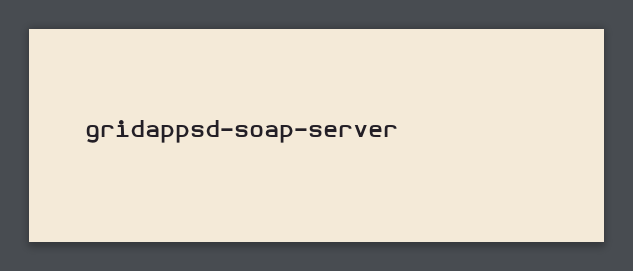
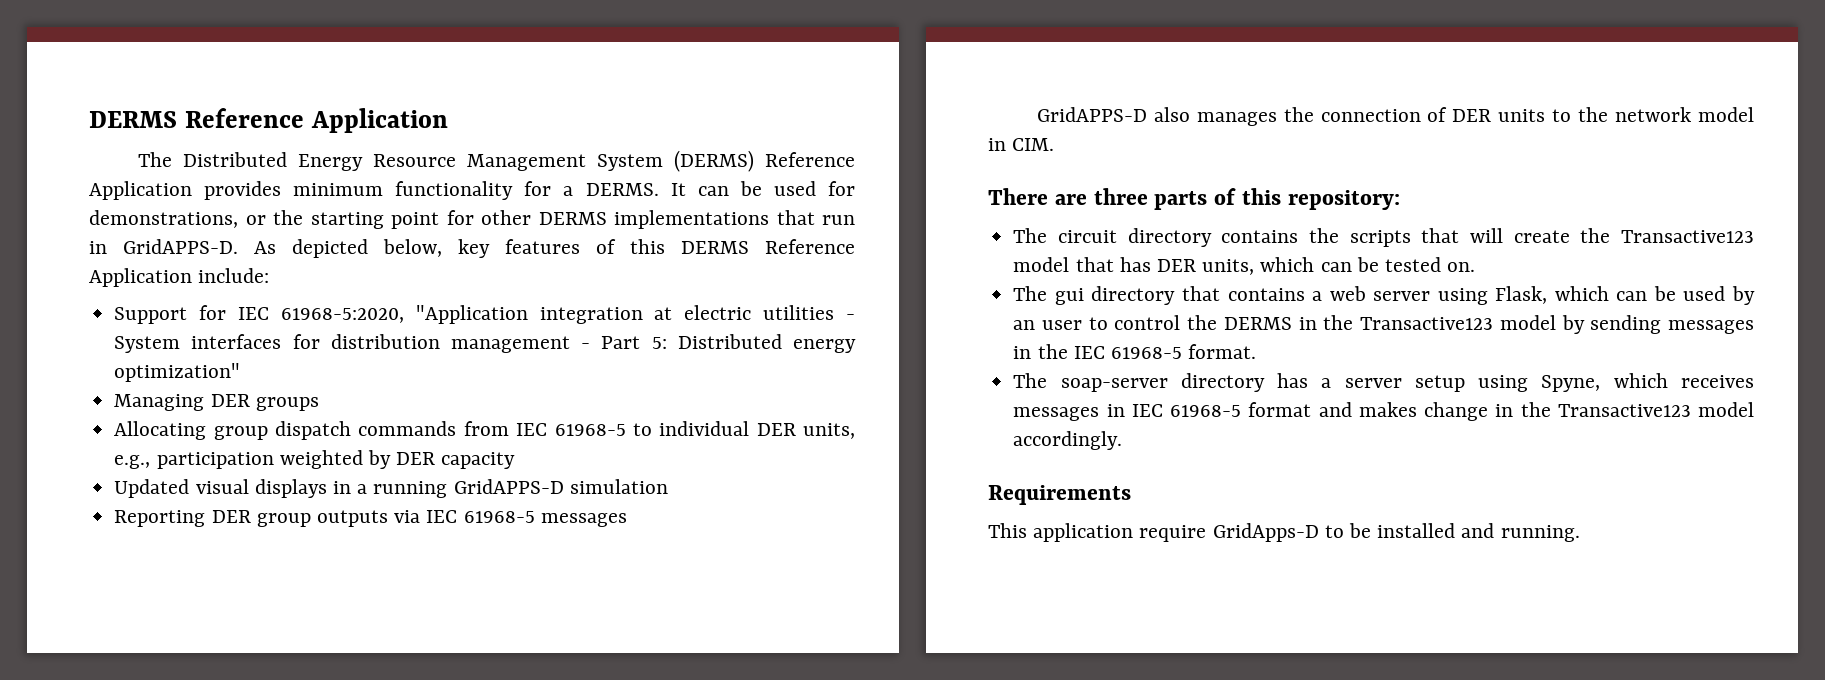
[85,120,398,143] gridappsd-soap-server -> [89,108,448,133] [137,150,855,172] [89,181,856,200] [89,210,855,229] [89,239,855,258] [89,268,270,287] [114,305,855,324] [114,334,856,353] [114,363,241,382] [114,394,319,411] [114,421,855,440] [114,450,516,469] [114,479,668,498] [114,510,627,527] [1036,107,1754,126] [988,138,1055,151] [988,188,1400,210] [1013,228,1754,247] [1013,257,1476,275] [1013,286,1755,305] [1013,315,1754,334] [1013,344,1257,359] [1013,373,1754,392] [1013,402,1754,421] [1013,431,1123,450] [988,485,1131,505] [988,523,1580,542] DERMS Reference Application // The Distributed Energy Resource Management System (DERMS) Reference Application provides minimum functionality for a DERMS. It can be used for demonstrations, or the starting point for other DERMS implementations that run in GridAPPS-D. As depicted below, key features of this DERMS Reference Application include: // Support for IEC 61968-5:2020, "Application integration at electric utilities - System interfaces for distribution management - Part 5: Distributed energy optimization" // Managing DER groups // Allocating group dispatch commands from IEC 61968-5 to individual DER units, e.g., participation weighted by DER capacity // Updated visual displays in a running GridAPPS-D simulation // Reporting DER group outputs via IEC 61968-5 messages // GridAPPS-D also manages the connection of DER units to the network model in CIM. // There are three parts of this repository: // The circuit directory contains the scripts that will create the Transactive123 model that has DER units, which can be tested on. // The gui directory that contains a web server using Flask, which can be used by an user to control the DERMS in the Transactive123 model by sending messages in the IEC 61968-5 format. // The soap-server directory has a server setup using Spyne, which receives messages in IEC 61968-5 format and makes change in the Transactive123 model accordingly. // Requirements // This application require GridApps-D to be installed and running.

